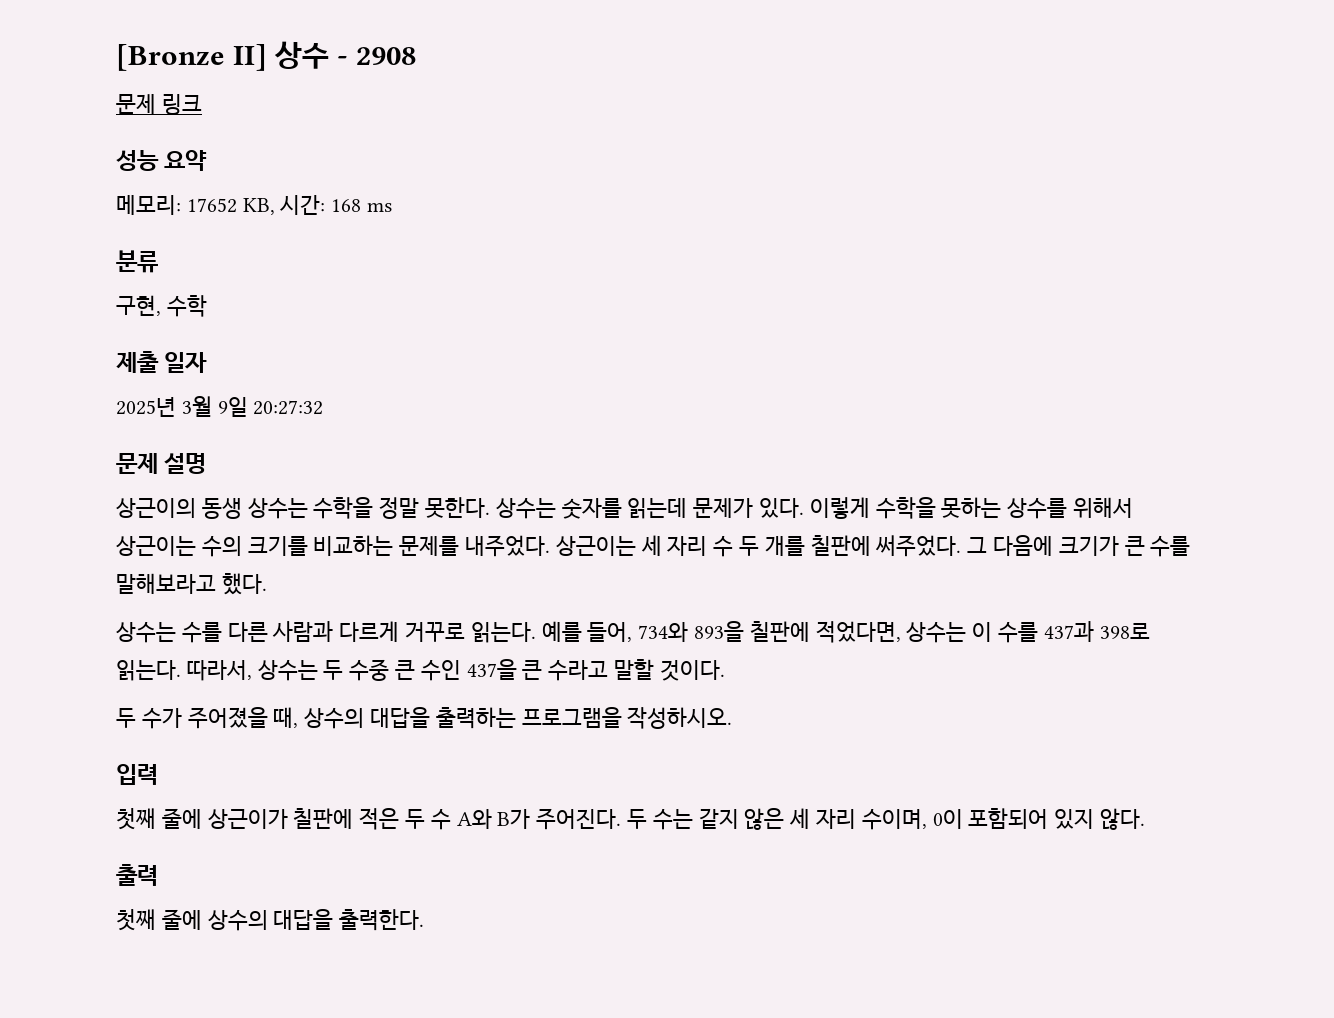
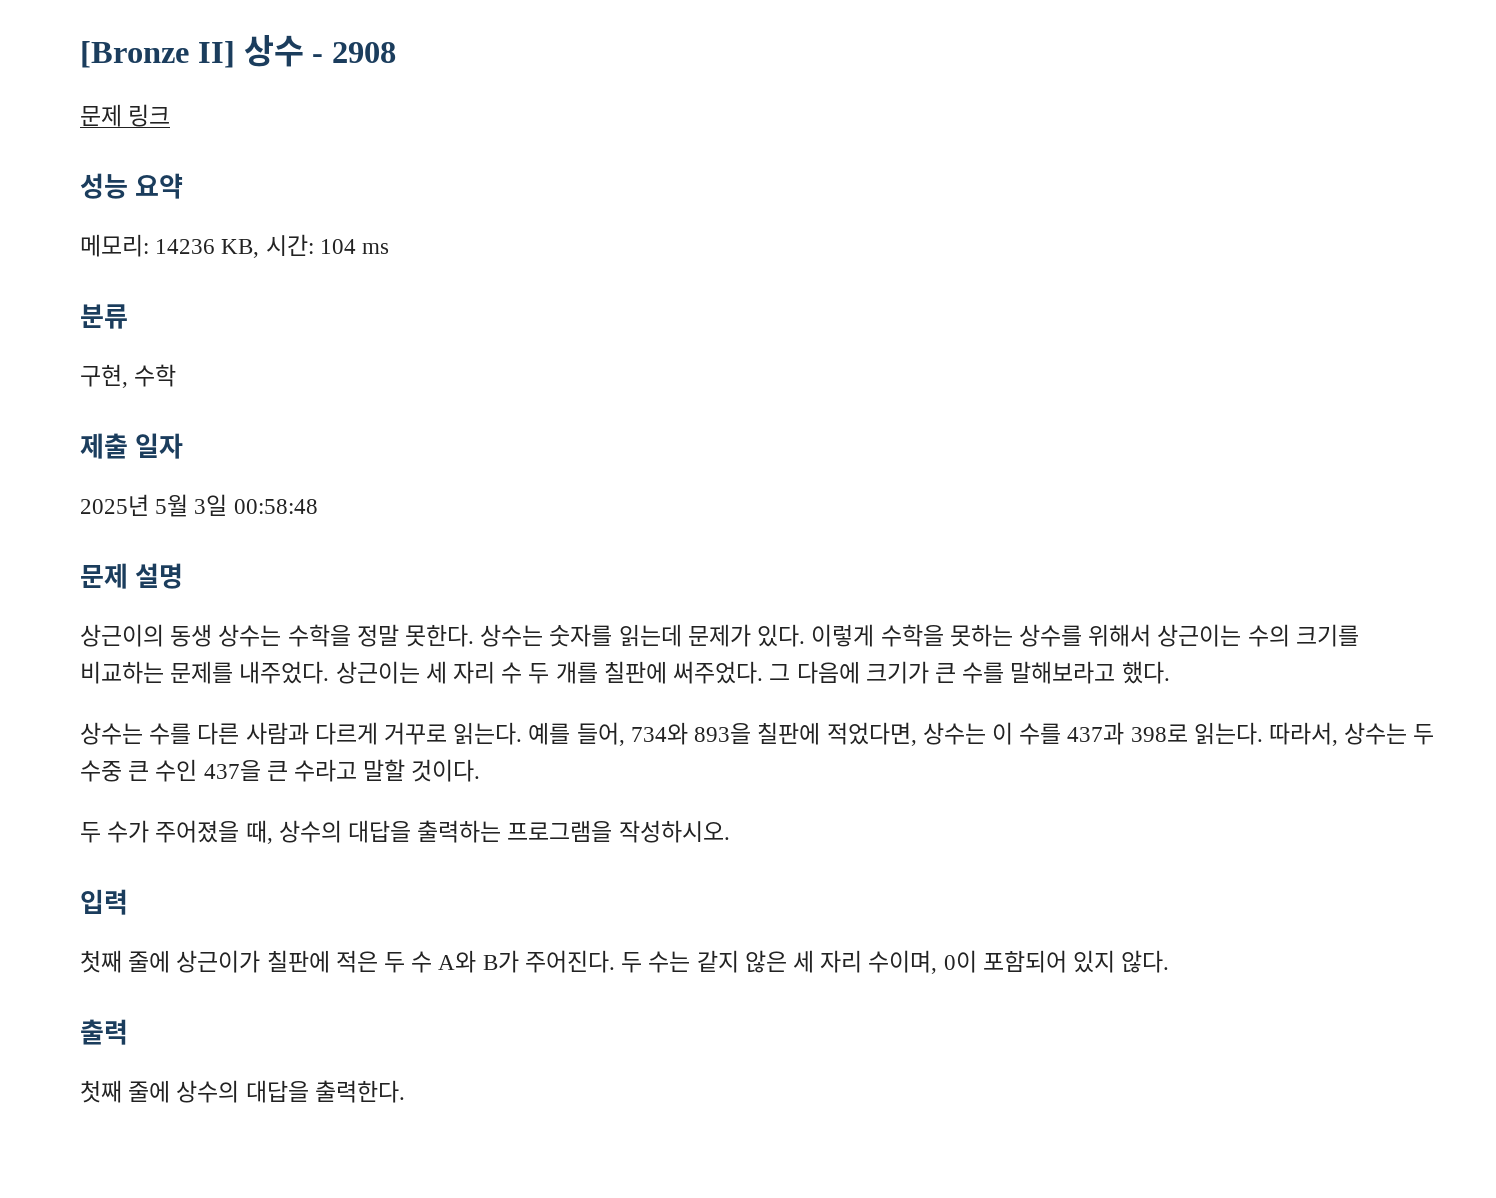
[186,198,237,213] 17652 -> [155,239,216,254] 14236
[331,199,362,212] 168 -> [319,239,356,254] 104
[181,396,324,417] 3월 9일 20:27:32 -> [155,494,318,517] 5월 3일 00:58:48

